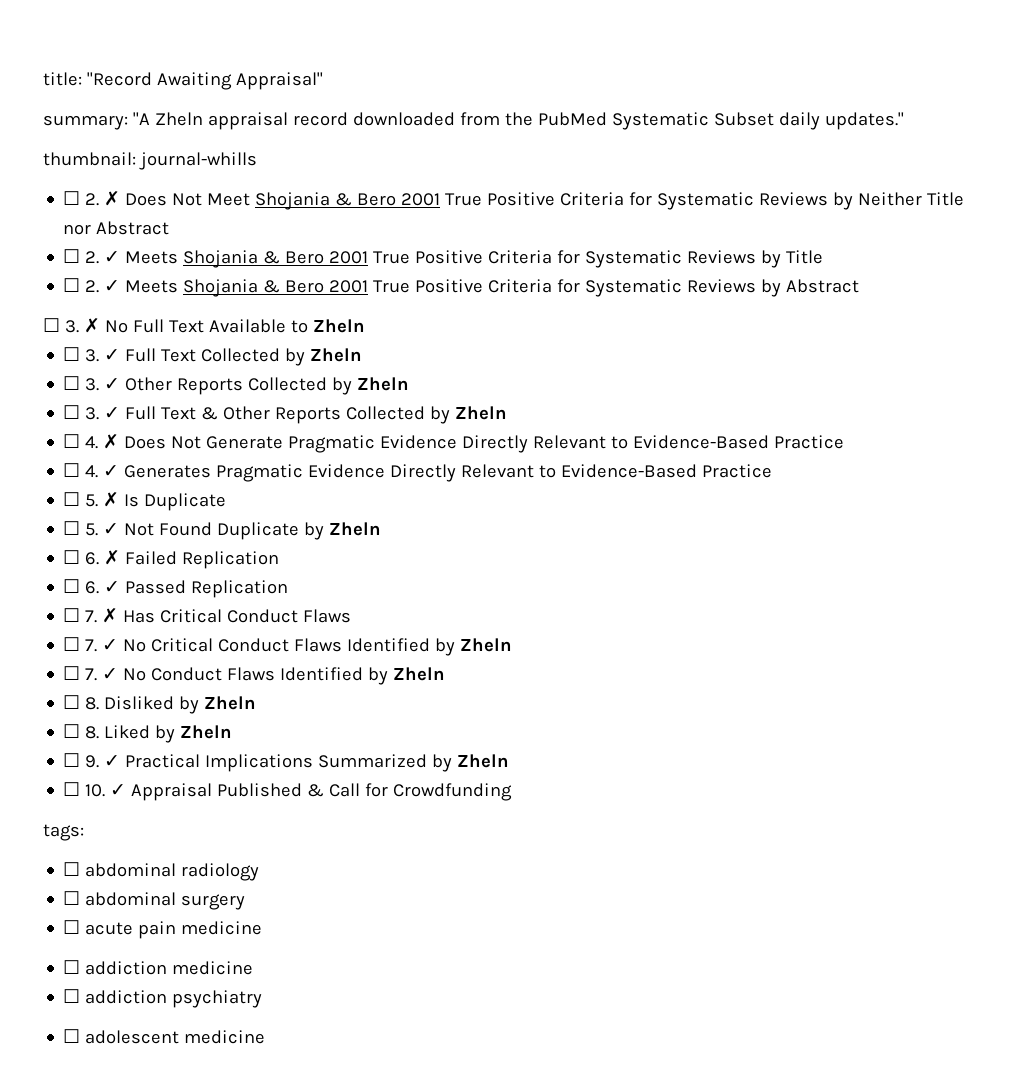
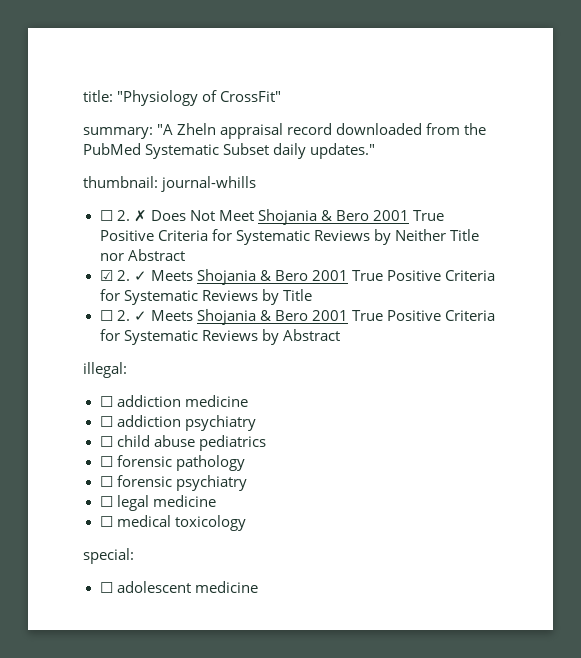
[86,72,323,90] "Record Awaiting Appraisal" -> [117,90,282,106] "Physiology of CrossFit"
[63,249,81,263] ☐ -> [99,270,113,281] ☑
[43,318,365,333] [63,347,363,366] [63,376,410,395] [63,405,508,424] [63,434,845,453] [63,463,773,482] [63,492,227,511] [63,521,382,540] [63,550,280,569] [63,579,289,598] [63,608,352,623] [63,637,513,656] [63,666,446,685] [63,695,257,714] [63,724,233,743] [63,753,510,772] [63,782,513,801] [43,824,84,841] [63,862,260,881] [63,891,246,910] [63,920,263,939] ☐ 3. ✗ No Full Text Available to Zheln // ☐ 3. ✓ Full Text Collected by Zheln // ☐ 3. ✓ Other Reports Collected by Zheln // ☐ 3. ✓ Full Text & Other Reports Collected by Zheln // ☐ 4. ✗ Does Not Generate Pragmatic Evidence Directly Relevant to Evidence-Based Practice // ☐ 4. ✓ Generates Pragmatic Evidence Directly Relevant to Evidence-Based Practice // ☐ 5. ✗ Is Duplicate // ☐ 5. ✓ Not Found Duplicate by Zheln // ☐ 6. ✗ Failed Replication // ☐ 6. ✓ Passed Replication // ☐ 7. ✗ Has Critical Conduct Flaws // ☐ 7. ✓ No Critical Conduct Flaws Identified by Zheln // ☐ 7. ✓ No Conduct Flaws Identified by Zheln // ☐ 8. Disliked by Zheln // ☐ 8. Liked by Zheln // ☐ 9. ✓ Practical Implications Summarized by Zheln // ☐ 10. ✓ Appraisal Published & Call for Crowdfunding // tags: // ☐ abdominal radiology // ☐ abdominal surgery // ☐ acute pain medicine -> [83,362,127,378] illegal:
(263, 999) none -> [99,435,266,451] [99,455,245,471] [99,475,247,491] [99,495,216,511] [99,515,246,531] [83,548,134,564] // ☐ child abuse pediatrics // ☐ forensic pathology // ☐ forensic psychiatry // ☐ legal medicine // ☐ medical toxicology // special:

